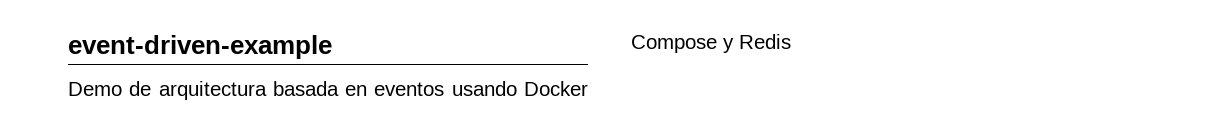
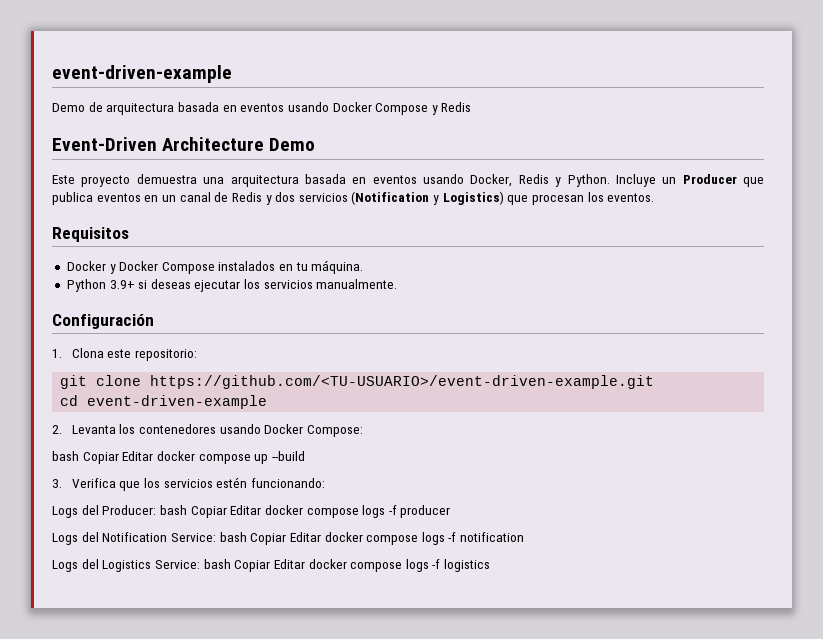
(791, 41) none -> [52,137,316,151] [52,174,764,187] [52,191,655,205] [52,227,129,242] [66,260,364,274] [66,279,398,292] [52,314,154,329] [52,348,198,361] [60,375,655,389] [60,395,268,409] [52,424,364,437] [52,451,305,464] [52,477,326,491] [52,505,451,518] [52,532,525,545] [52,559,491,572] // Event-Driven Architecture Demo // Este proyecto demuestra una arquitectura basada en eventos usando Docker, Redis y Python. Incluye un Producer que publica eventos en un canal de Redis y dos servicios (Notification y Logistics) que procesan los eventos. // Requisitos // Docker y Docker Compose instalados en tu máquina. // Python 3.9+ si deseas ejecutar los servicios manualmente. // Configuración // 1. Clona este repositorio: // git clone https://github.com/<TU-USUARIO>/event-driven-example.git // cd event-driven-example // 2. Levanta los contenedores usando Docker Compose: // bash Copiar Editar docker compose up --build // 3. Verifica que los servicios estén funcionando: // Logs del Producer: bash Copiar Editar docker compose logs -f producer // Logs del Notification Service: bash Copiar Editar docker compose logs -f notification // Logs del Logistics Service: bash Copiar Editar docker compose logs -f logistics

